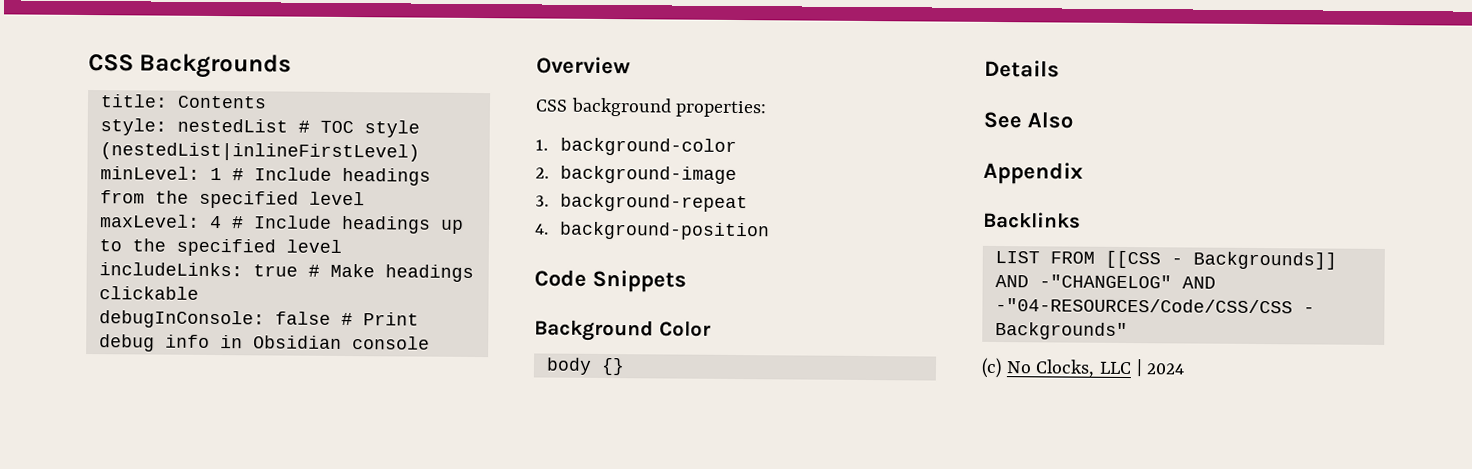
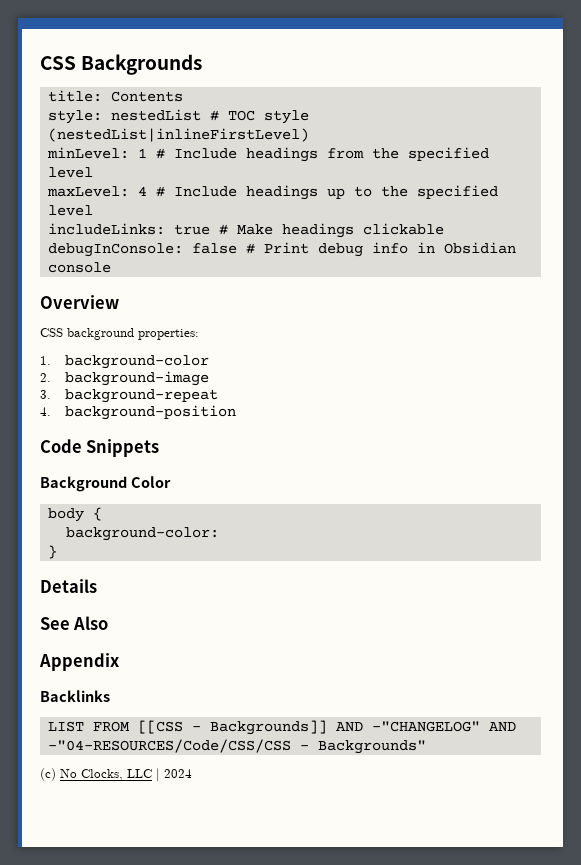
[600,357,625,376] {} -> [92,507,102,521] [65,527,219,541] [47,545,57,559] { // background-color: // }

